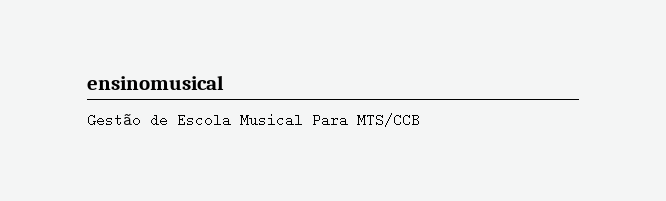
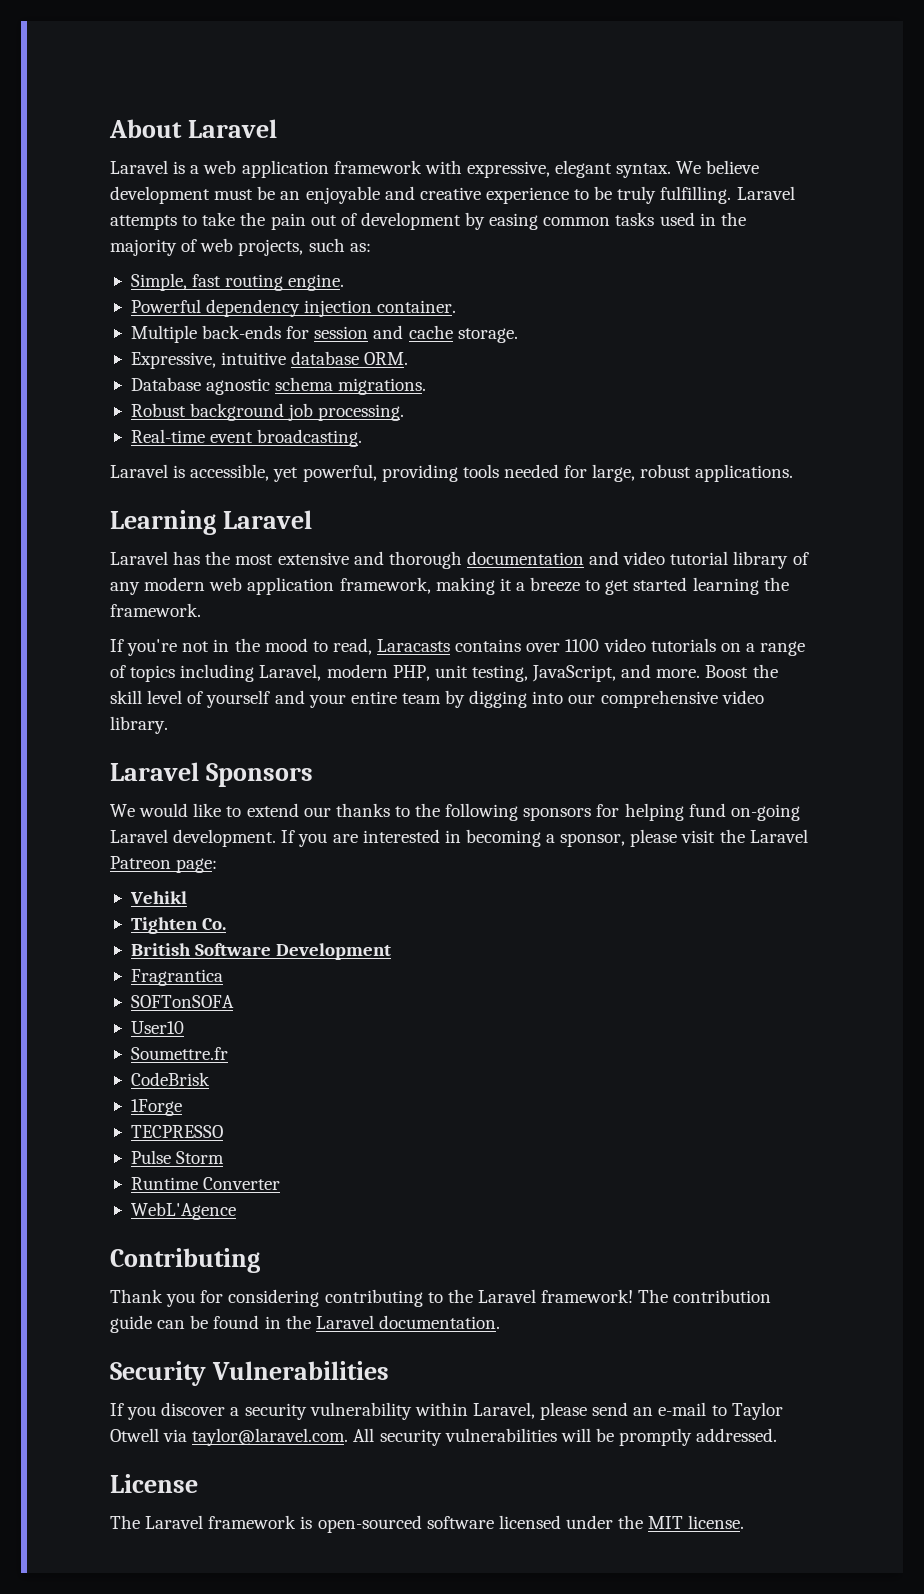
[87,75,224,90] [87,113,420,127] ensinomusical // Gestão de Escola Musical Para MTS/CCB -> [109,119,277,138] [110,160,760,178] [110,186,795,204] [110,212,746,230] [110,238,371,256] [130,273,345,291] [130,299,457,317] [130,325,518,343] [130,351,409,369] [130,377,427,395] [130,403,405,421] [130,429,363,447] [110,464,794,482] [110,510,312,535] [110,551,809,569] [110,577,789,595] [110,603,201,617] [110,638,806,656] [110,664,778,682] [110,690,764,708] [110,716,168,734] [110,762,313,787] [110,803,800,821] [110,829,808,847] [110,856,218,873] [129,891,187,904] [130,917,227,934] [130,943,392,960] [130,969,223,986] [130,995,234,1008] [130,1021,184,1034] [130,1047,228,1060] [130,1072,210,1086] [130,1099,182,1116] [130,1125,223,1138] [130,1150,225,1164] [130,1177,281,1190] [130,1202,236,1220] [110,1248,260,1273] [110,1289,772,1307] [110,1315,500,1333] [110,1361,389,1386] [110,1402,783,1420] [110,1428,778,1446] [110,1474,198,1493] [110,1515,745,1533] About Laravel // Laravel is a web application framework with expressive, elegant syntax. We believe development must be an enjoyable and creative experience to be truly fulfilling. Laravel attempts to take the pain out of development by easing common tasks used in the majority of web projects, such as: // Simple, fast routing engine. // Powerful dependency injection container. // Multiple back-ends for session and cache storage. // Expressive, intuitive database ORM. // Database agnostic schema migrations. // Robust background job processing. // Real-time event broadcasting. // Laravel is accessible, yet powerful, providing tools needed for large, robust applications. // Learning Laravel // Laravel has the most extensive and thorough documentation and video tutorial library of any modern web application framework, making it a breeze to get started learning the framework. // If you're not in the mood to read, Laracasts contains over 1100 video tutorials on a range of topics including Laravel, modern PHP, unit testing, JavaScript, and more. Boost the skill level of yourself and your entire team by digging into our comprehensive video library. // Laravel Sponsors // We would like to extend our thanks to the following sponsors for helping fund on-going Laravel development. If you are interested in becoming a sponsor, please visit the Laravel Patreon page: // Vehikl // Tighten Co. // British Software Development // Fragrantica // SOFTonSOFA // User10 // Soumettre.fr // CodeBrisk // 1Forge // TECPRESSO // Pulse Storm // Runtime Converter // WebL'Agence // Contributing // Thank you for considering contributing to the Laravel framework! The contribution guide can be found in the Laravel documentation. // Security Vulnerabilities // If you discover a security vulnerability within Laravel, please send an e-mail to Taylor Otwell via taylor@laravel.com. All security vulnerabilities will be promptly addressed. // License // The Laravel framework is open-sourced software licensed under the MIT license.

